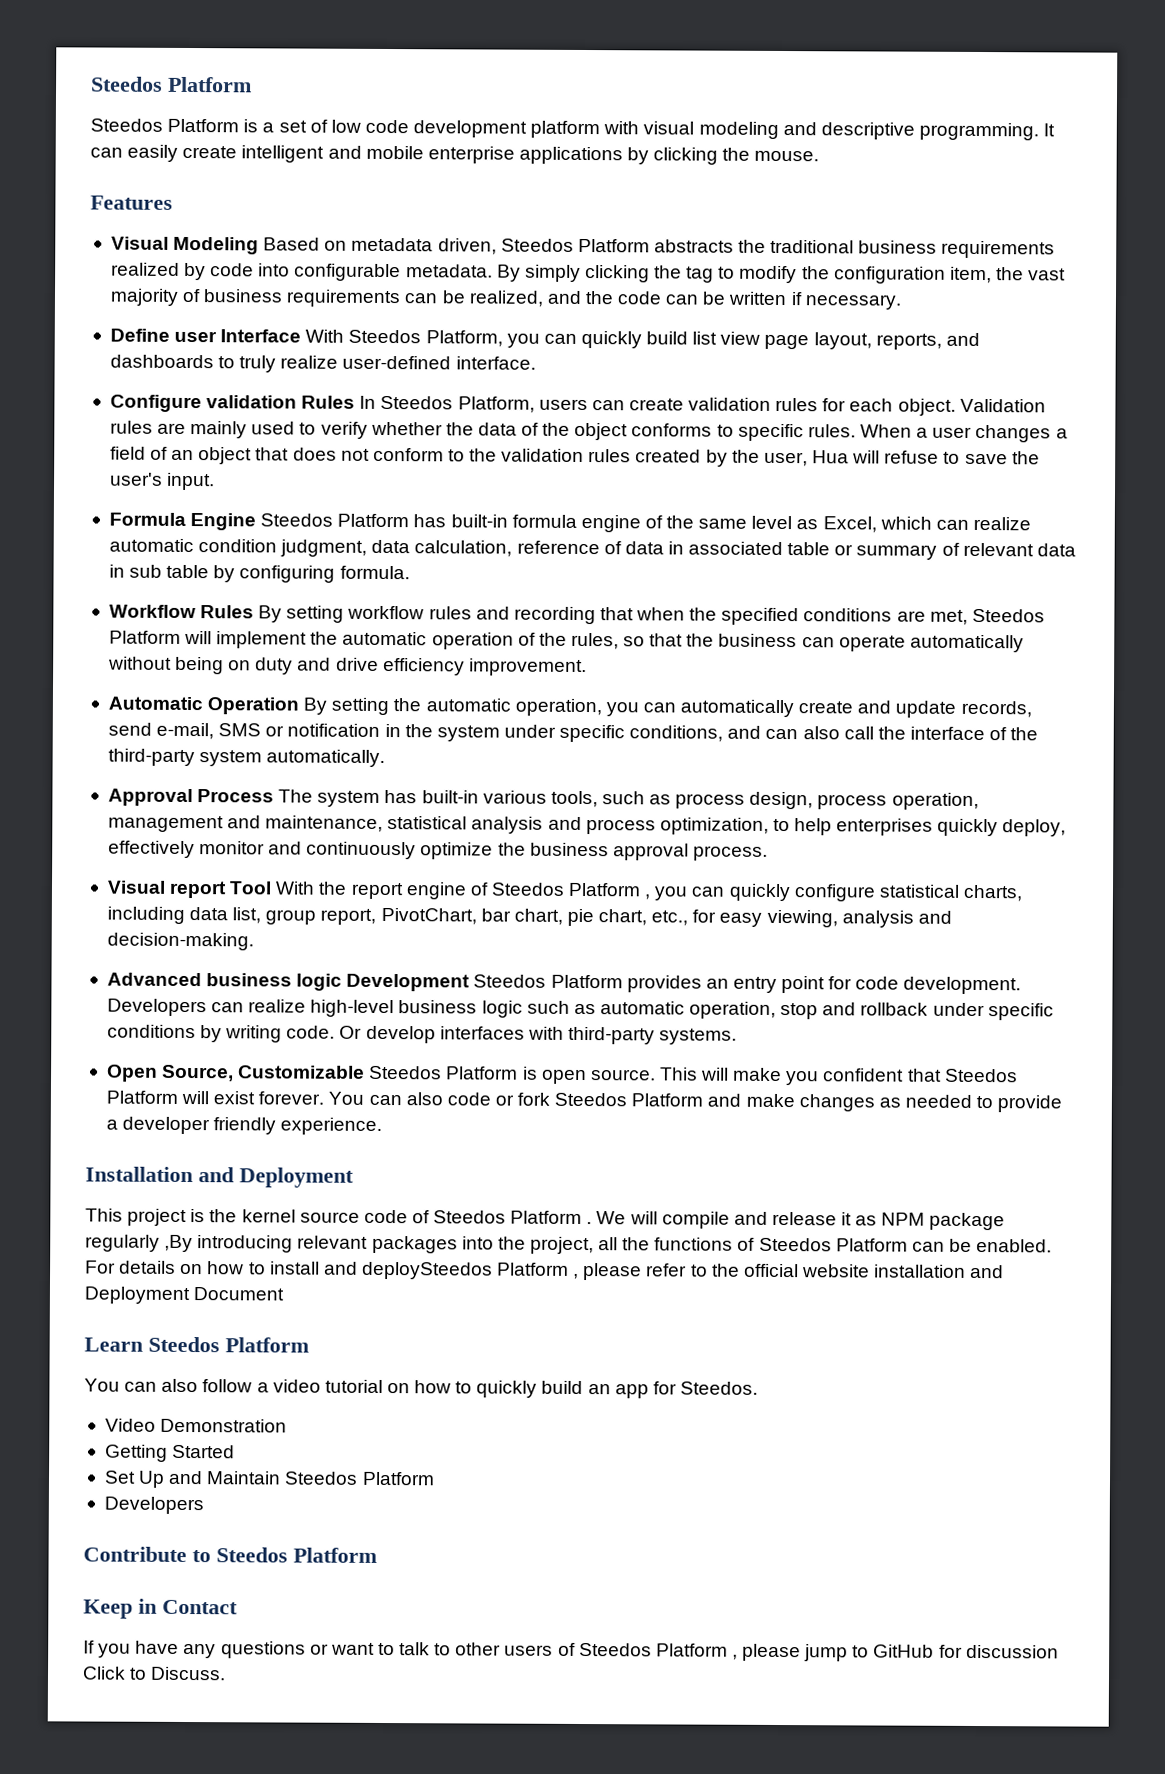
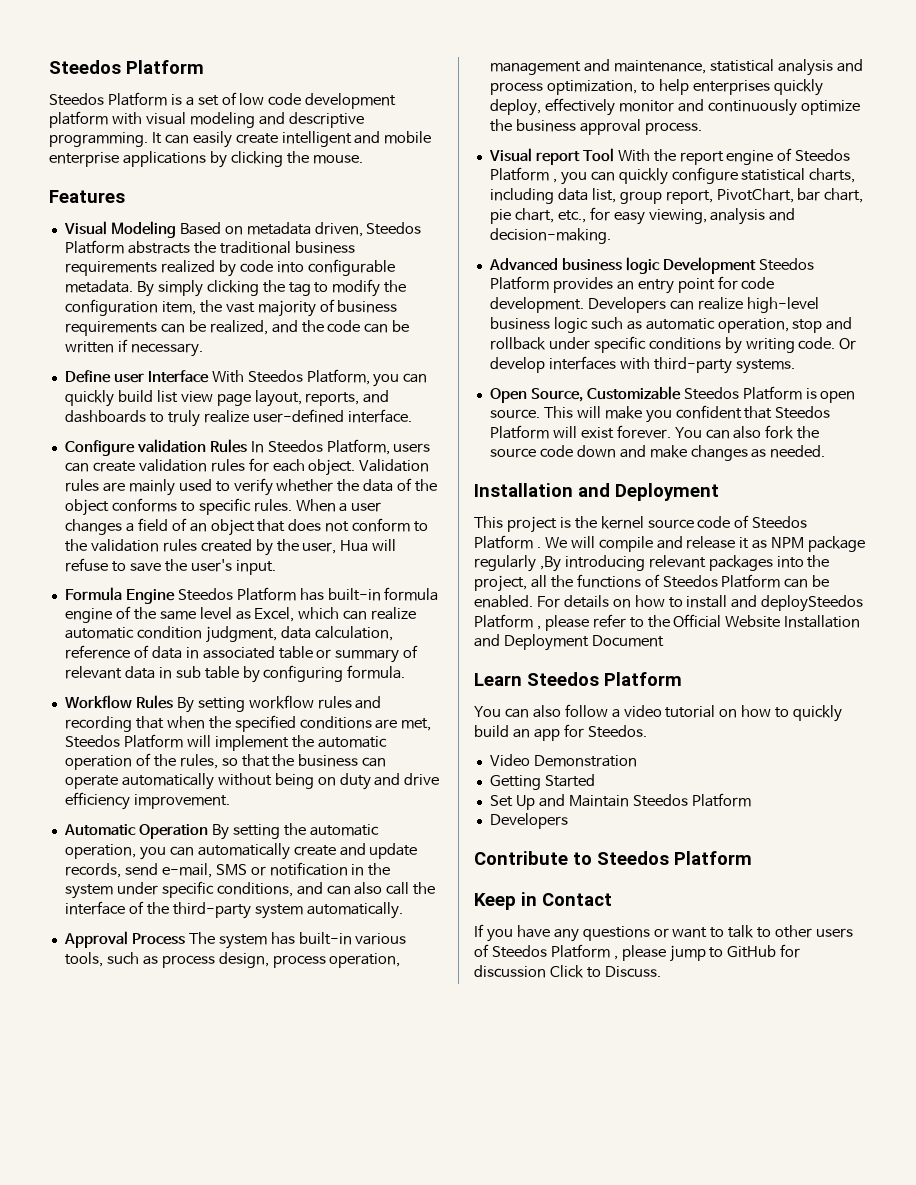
[446,1092,1063,1113] [105,1116,383,1135] code or fork Steedos Platform and make changes as needed to provide a developer friendly experience. -> [765,425,820,439] [489,445,826,461] fork the source code down and make changes as needed.
[743,1263,967,1278] official website installation -> [673,614,861,628] Official Website Installation

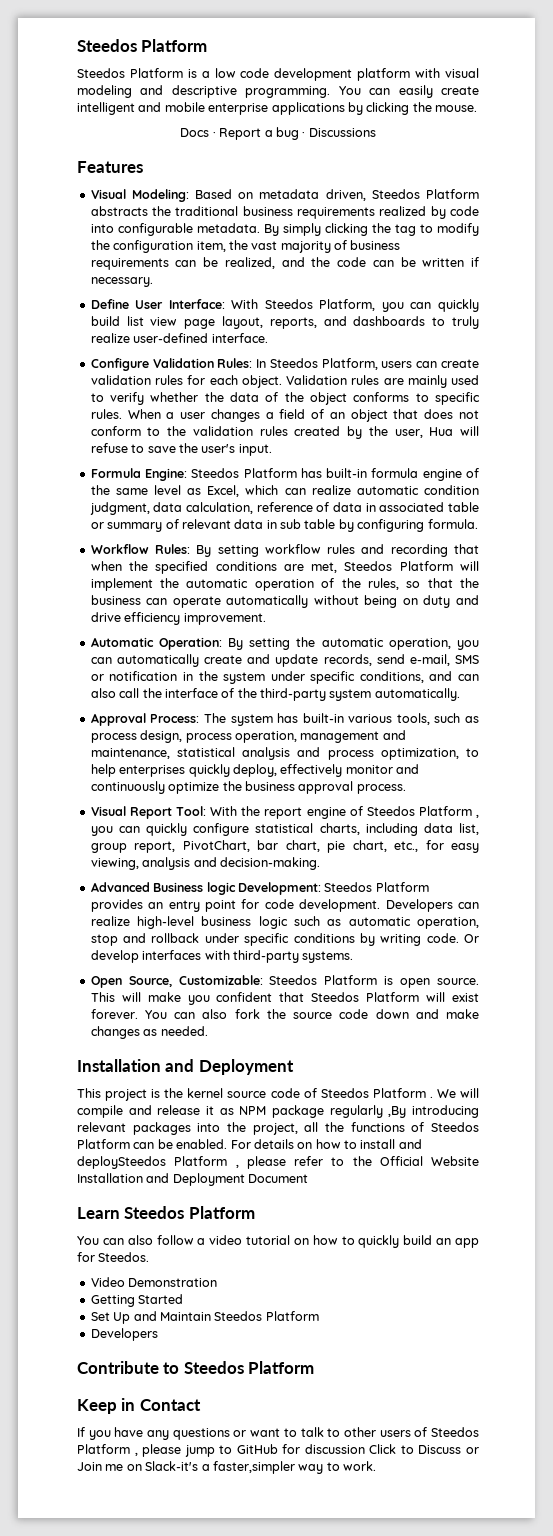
[197,92,237,106] set of -> (210, 74) none
[151,132,162,144] It -> [338,86,361,95] You
(363, 159) none -> [180,127,376,140] // Docs · Report a bug · Discussions
[110,221,176,238] Modeling -> [131,189,189,202] Modeling:
[113,370,209,383] user Interface -> [135,299,225,309] User Interface:
[136,439,247,453] validation Rules -> [152,358,253,368] Validation Rules:
[125,589,175,604] Engine -> [145,468,188,481] Engine:
[135,695,173,709] Rules -> [155,544,191,554] Rules:
[138,824,208,839] Operation -> [158,637,222,650] Operation:
[131,933,185,945] Process -> [150,714,200,723] Process:
[535,148,614,165] report Tool -> [129,806,206,819] Report Tool:
[561,257,756,274] business logic Development -> [153,882,321,895] Business logic Development:
[586,386,681,400] Customizable -> [178,975,263,985] Customizable:
[604,966,661,977] Discuss. -> [418,1445,479,1454] [77,1461,376,1474] Discuss or Join me on Slack-it's a faster,simpler way to work.

